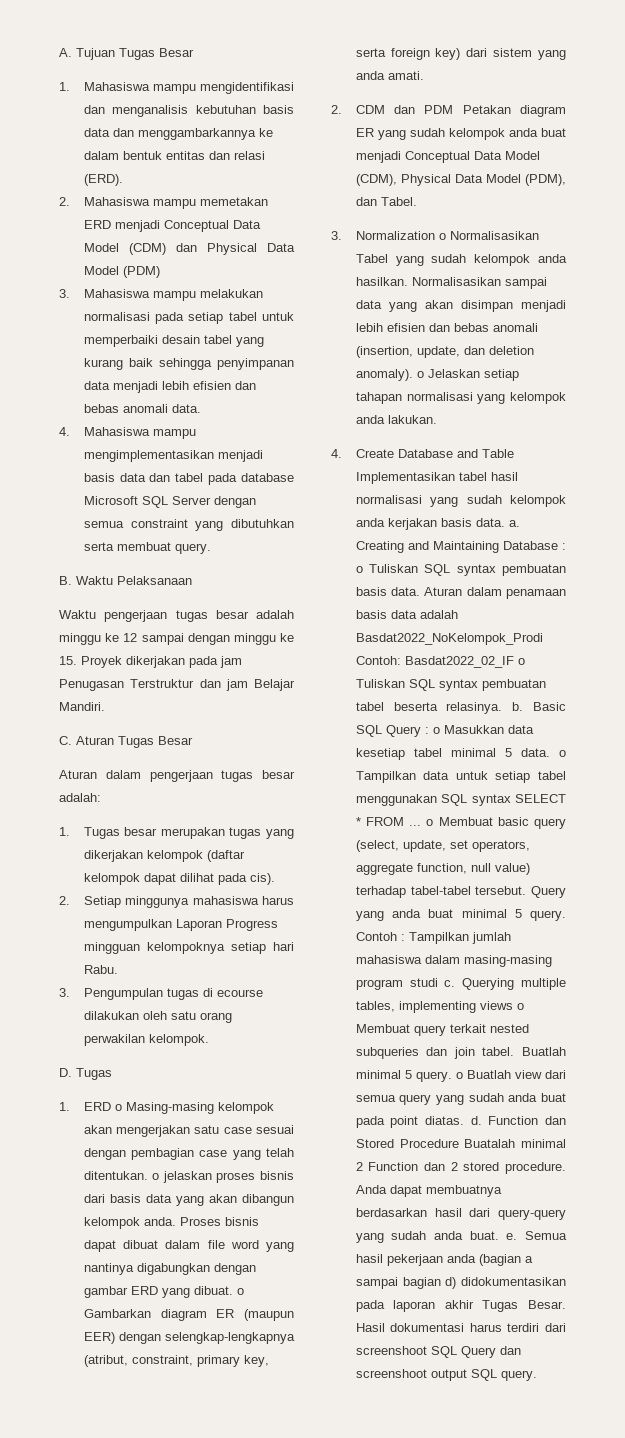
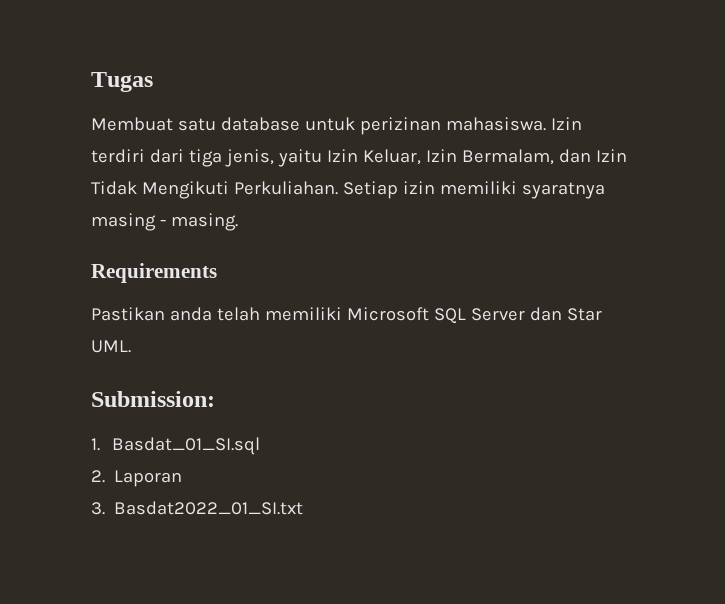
[59,48,194,60] [59,82,294,94] [83,105,294,117] [83,128,273,140] [83,151,265,160] [83,174,123,186] [59,197,268,209] [83,220,261,232] [83,243,295,255] [83,266,160,278] [59,289,263,301] [83,312,294,324] [83,335,264,347] [83,358,294,370] [83,381,256,393] [83,404,201,413] [59,427,196,439] [83,450,263,462] [83,473,294,485] [83,496,256,508] [83,519,294,531] [83,542,211,554] [59,576,192,585] [59,610,294,622] [59,633,294,645] [59,656,242,668] [59,679,295,691] [59,702,105,711] [59,736,193,748] [59,770,295,782] [59,793,101,802] [59,827,294,839] [83,850,245,862] [83,873,275,885] [59,896,294,908] [83,919,278,931] [83,942,294,954] [83,965,118,974] [59,988,263,1000] [83,1011,232,1023] [83,1034,209,1046] [59,1068,112,1080] [59,1102,274,1114] [83,1125,294,1137] [83,1148,294,1160] [83,1171,294,1183] [83,1194,294,1206] [83,1217,259,1229] [83,1240,294,1252] [83,1263,256,1275] [83,1286,244,1298] [83,1309,294,1321] [83,1332,295,1344] [83,1355,269,1367] [355,48,566,60] [355,71,424,80] [331,105,566,117] [355,128,566,140] [355,151,540,163] [355,174,566,186] [355,197,417,206] [331,231,539,240] [355,254,567,266] [355,277,547,289] [355,300,566,312] [355,323,538,332] [355,346,534,358] [355,369,519,381] [355,392,566,404] [355,415,437,424] [331,449,514,458] [355,472,518,484] [355,495,566,507] [355,518,520,530] [355,541,566,553] [355,564,566,576] [355,587,566,599] [355,610,458,619] [355,633,543,645] [355,656,525,668] [355,679,546,691] [355,702,566,714] [355,725,534,737] [355,748,566,760] [355,771,566,783] [355,794,566,806] [355,817,566,829] [355,840,530,852] [355,863,530,875] [355,886,566,898] [355,909,566,921] [355,932,511,944] [355,955,552,967] [355,978,566,990] [355,1001,524,1013] [355,1024,529,1036] [355,1047,566,1059] [355,1070,566,1082] [355,1093,566,1105] [355,1116,566,1128] [355,1139,566,1148] [355,1162,566,1174] [355,1185,502,1197] [355,1208,566,1220] [355,1231,567,1243] [355,1254,533,1266] [355,1277,566,1289] [355,1300,566,1312] [355,1323,566,1332] [355,1346,521,1358] [355,1369,537,1381] A. Tujuan Tugas Besar // 1. Mahasiswa mampu mengidentifikasi dan menganalisis kebutuhan basis data dan menggambarkannya ke dalam bentuk entitas dan relasi (ERD). // 2. Mahasiswa mampu memetakan ERD menjadi Conceptual Data Model (CDM) dan Physical Data Model (PDM) // 3. Mahasiswa mampu melakukan normalisasi pada setiap tabel untuk memperbaiki desain tabel yang kurang baik sehingga penyimpanan data menjadi lebih efisien dan bebas anomali data. // 4. Mahasiswa mampu mengimplementasikan menjadi basis data dan tabel pada database Microsoft SQL Server dengan semua constraint yang dibutuhkan serta membuat query. // B. Waktu Pelaksanaan // Waktu pengerjaan tugas besar adalah minggu ke 12 sampai dengan minggu ke 15. Proyek dikerjakan pada jam Penugasan Terstruktur dan jam Belajar Mandiri. // C. Aturan Tugas Besar // Aturan dalam pengerjaan tugas besar adalah: // 1. Tugas besar merupakan tugas yang dikerjakan kelompok (daftar kelompok dapat dilihat pada cis). // 2. Setiap minggunya mahasiswa harus mengumpulkan Laporan Progress mingguan kelompoknya setiap hari Rabu. // 3. Pengumpulan tugas di ecourse dilakukan oleh satu orang perwakilan kelompok. // D. Tugas // 1. ERD o Masing-masing kelompok akan mengerjakan satu case sesuai dengan pembagian case yang telah ditentukan. o jelaskan proses bisnis dari basis data yang akan dibangun kelompok anda. Proses bisnis dapat dibuat dalam file word yang nantinya digabungkan dengan gambar ERD yang dibuat. o Gambarkan diagram ER (maupun EER) dengan selengkap-lengkapnya (atribut, constraint, primary key, serta foreign key) dari sistem yang anda amati. // 2. CDM dan PDM Petakan diagram ER yang sudah kelompok anda buat menjadi Conceptual Data Model (CDM), Physical Data Model (PDM), dan Tabel. // 3. Normalization o Normalisasikan Tabel yang sudah kelompok anda hasilkan. Normalisasikan sampai data yang akan disimpan menjadi lebih efisien dan bebas anomali (insertion, update, dan deletion anomaly). o Jelaskan setiap tahapan normalisasi yang kelompok anda lakukan. // 4. Create Database and Table Implementasikan tabel hasil normalisasi yang sudah kelompok anda kerjakan basis data. a. Creating and Maintaining Database : o Tuliskan SQL syntax pembuatan basis data. Aturan dalam penamaan basis data adalah Basdat2022_NoKelompok_Prodi Contoh: Basdat2022_02_IF o Tuliskan SQL syntax pembuatan tabel beserta relasinya. b. Basic SQL Query : o Masukkan data kesetiap tabel minimal 5 data. o Tampilkan data untuk setiap tabel menggunakan SQL syntax SELECT * FROM ... o Membuat basic query (select, update, set operators, aggregate function, null value) terhadap tabel-tabel tersebut. Query yang anda buat minimal 5 query. Contoh : Tampilkan jumlah mahasiswa dalam masing-masing program studi c. Querying multiple tables, implementing views o Membuat query terkait nested subqueries dan join tabel. Buatlah minimal 5 query. o Buatlah view dari semua query yang sudah anda buat pada point diatas. d. Function dan Stored Procedure Buatalah minimal 2 Function dan 2 stored procedure. Anda dapat membuatnya berdasarkan hasil dari query-query yang sudah anda buat. e. Semua hasil pekerjaan anda (bagian a sampai bagian d) didokumentasikan pada laporan akhir Tugas Besar. Hasil dokumentasi harus terdiri dari screenshoot SQL Query dan screenshoot output SQL query. -> [91,72,153,92] [91,117,582,135] [91,149,627,167] [91,181,605,199] [91,213,238,231] [91,263,217,283] [91,307,602,324] [91,340,131,353] [91,391,215,407] [91,437,260,455] [91,470,183,487] [91,501,304,515] Tugas // Membuat satu database untuk perizinan mahasiswa. Izin terdiri dari tiga jenis, yaitu Izin Keluar, Izin Bermalam, dan Izin Tidak Mengikuti Perkuliahan. Setiap izin memiliki syaratnya masing - masing. // Requirements // Pastikan anda telah memiliki Microsoft SQL Server dan Star UML. // Submission: // 1. Basdat_01_SI.sql // 2. Laporan // 3. Basdat2022_01_SI.txt

